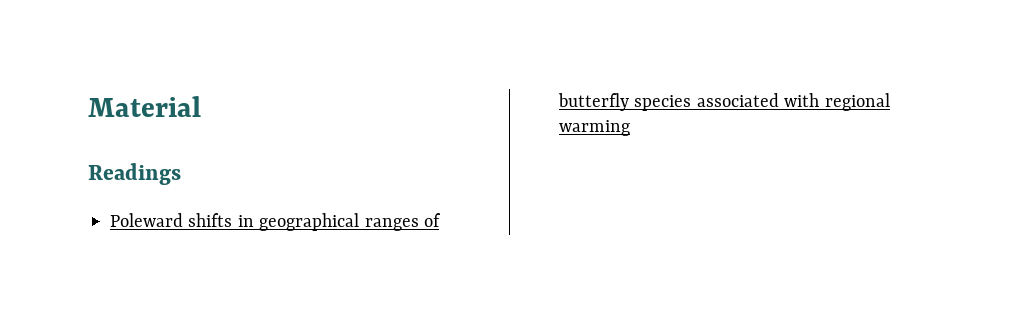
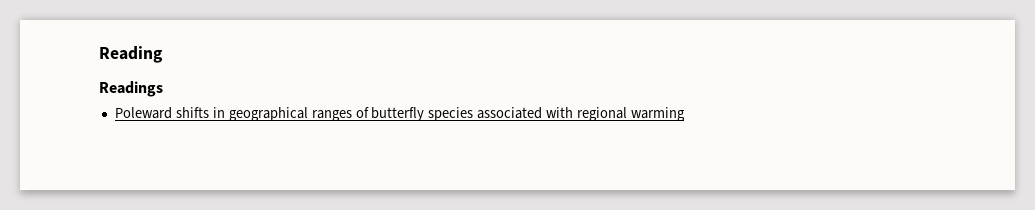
[88,96,201,117] Material -> [99,46,163,63] Reading

